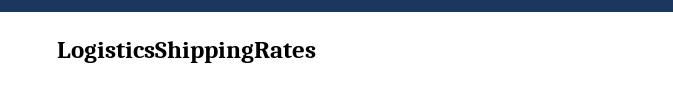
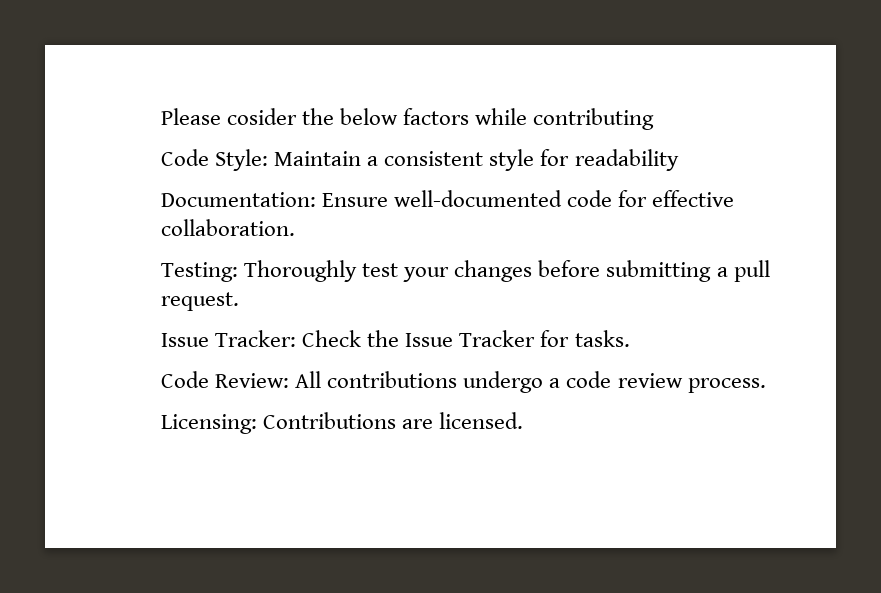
[57,41,316,63] LogisticsShippingRates -> [161,108,655,130] [161,149,679,171] [161,190,735,207] [161,219,295,236] [161,260,770,282] [161,292,239,311] [161,330,630,347] [161,371,766,393] [161,412,524,434] Please cosider the below factors while contributing // Code Style: Maintain a consistent style for readability // Documentation: Ensure well-documented code for effective collaboration. // Testing: Thoroughly test your changes before submitting a pull request. // Issue Tracker: Check the Issue Tracker for tasks. // Code Review: All contributions undergo a code review process. // Licensing: Contributions are licensed.

